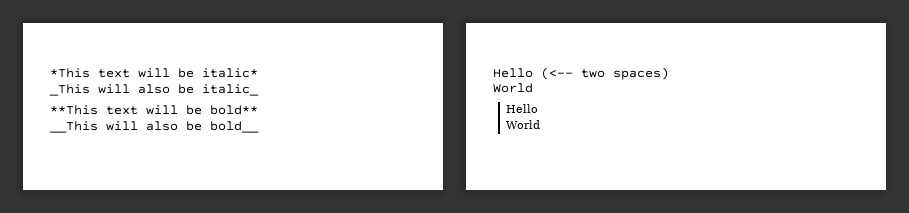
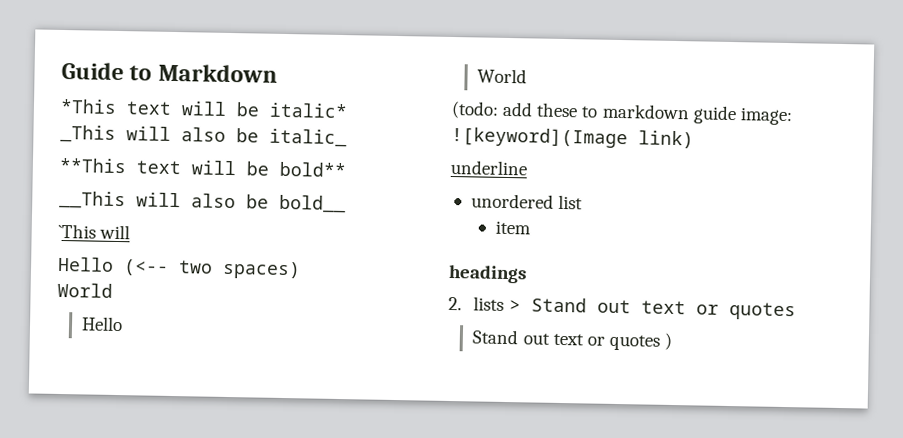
(50, 73) none -> [61,61,278,83] Guide to Markdown //
(259, 127) none -> [58,223,131,240] // `This will
(540, 124) none -> [451,100,793,126] [451,126,694,149] [450,159,528,176] [470,193,584,210] [495,220,532,235] [448,264,527,284] [448,296,796,321] [472,329,673,351] // (todo: add these to markdown guide image: ![keyword](Image link) // underline // unordered list // item // headings // 2. lists > Stand out text or quotes // Stand out text or quotes )

